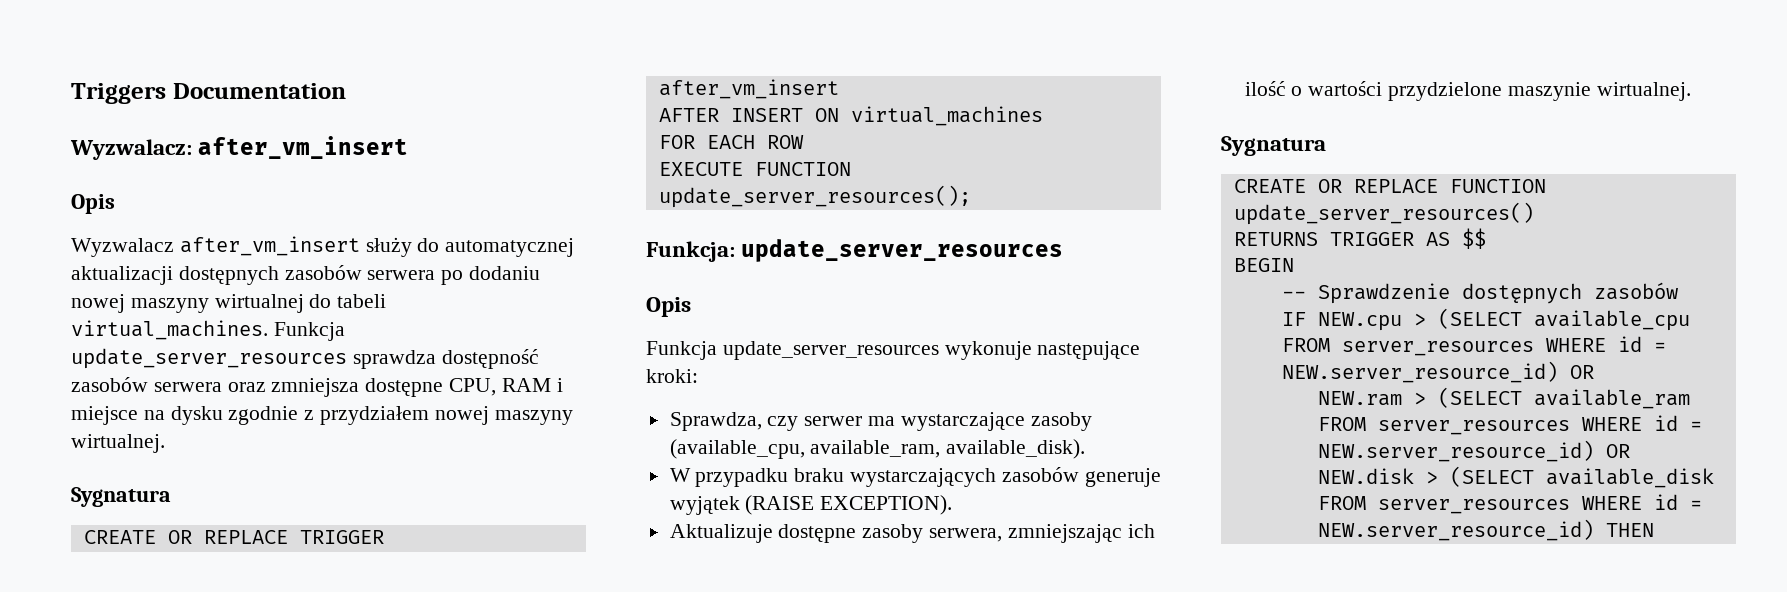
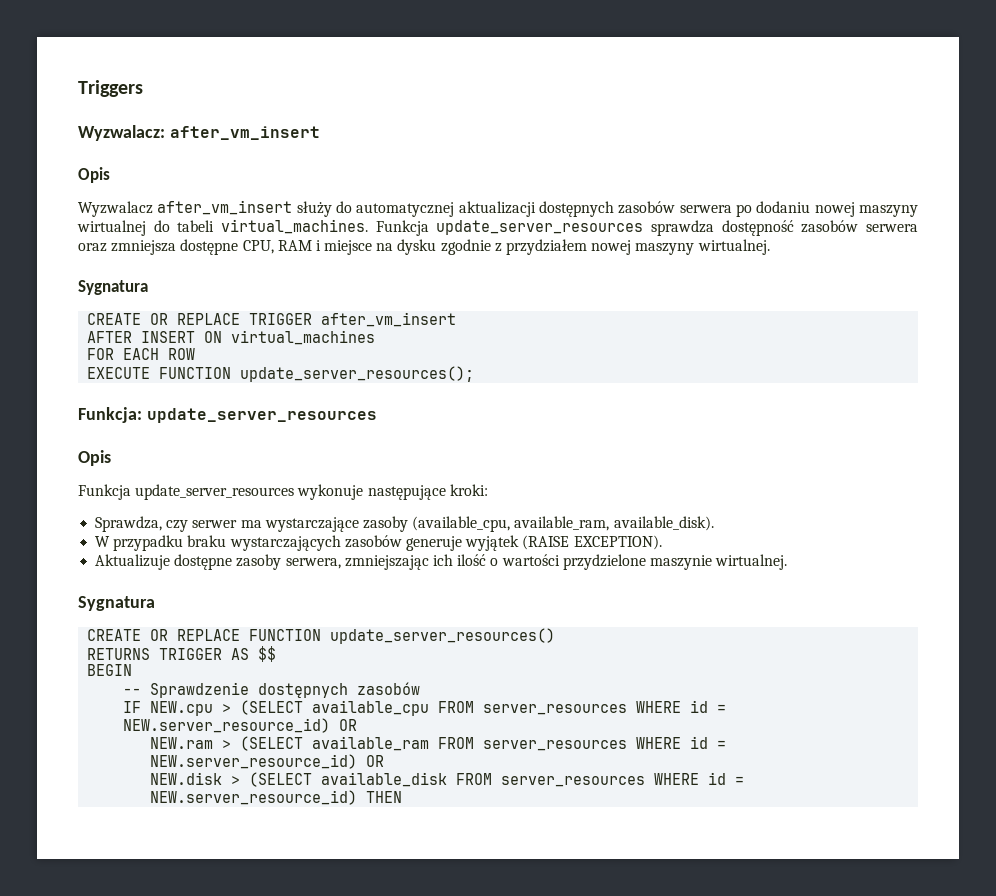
[172,83,346,99] Documentation -> (143, 88) none

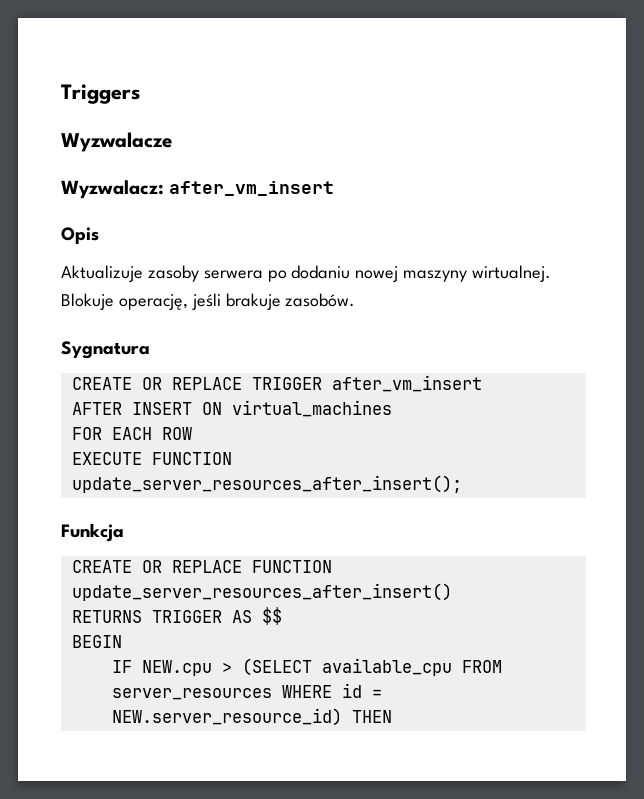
(143, 88) none -> [61,132,172,152] // Wyzwalacze
[78,200,676,217] Wyzwalacz after_vm_insert służy do automatycznej aktualizacji dostępnych zasobów -> [61,265,199,282] Aktualizuje zasoby
[77,219,918,236] [78,239,770,255] wirtualnej do tabeli virtual_machines. Funkcja update_server_resources sprawdza dostępność zasobów serwera oraz zmniejsza dostępne CPU, RAM i miejsce na dysku zgodnie z przydziałem nowej maszyny wirtualnej. -> [472,265,552,282] [61,293,356,310] wirtualnej. Blokuje operację, jeśli brakuje zasobów.
[240,366,475,382] [78,407,377,423] [78,450,111,466] [78,484,488,500] [95,516,714,532] [95,535,662,551] [95,554,788,570] [78,596,155,611] update_server_resources(); // Funkcja: update_server_resources // Opis // Funkcja update_server_resources wykonuje następujące kroki: // Sprawdza, czy serwer ma wystarczające zasoby (available_cpu, available_ram, available_disk). // W przypadku braku wystarczających zasobów generuje wyjątek (RAISE EXCEPTION). // Aktualizuje dostępne zasoby serwera, zmniejszając ich ilość o wartości przydzielone maszynie wirtualnej. // Sygnatura -> [71,475,462,493] [61,523,124,542] update_server_resources_after_insert(); // Funkcja
[330,628,556,644] update_server_resources() -> [71,583,452,601] update_server_resources_after_insert()
[123,682,421,698] // -- Sprawdzenie dostępnych zasobów -> (122, 641) none
[339,719,358,731] [150,736,727,751] [150,754,385,769] [150,772,745,787] [150,790,358,805] OR // NEW.ram > (SELECT available_ram FROM server_resources WHERE id = NEW.server_resource_id) OR // NEW.disk > (SELECT available_disk FROM server_resources WHERE id = NEW.server_resource_id) -> (342, 717) none

